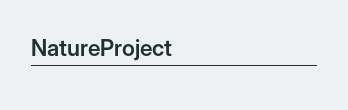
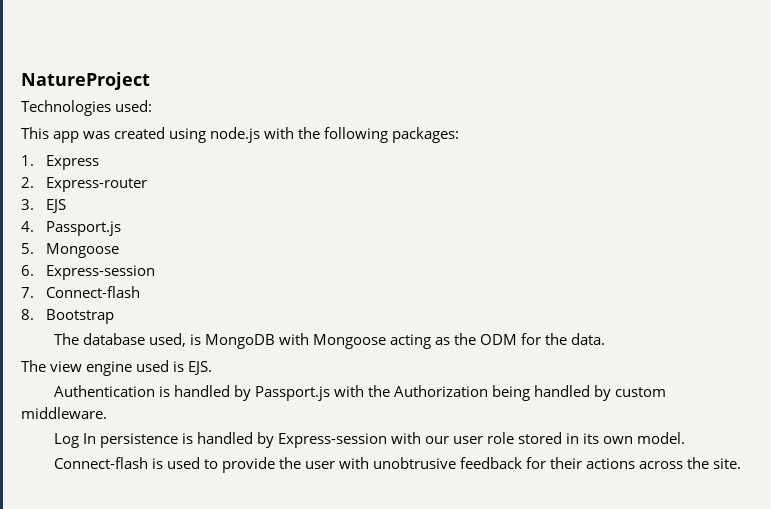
(172, 50) none -> [21,100,153,116] [21,127,460,143] [21,155,100,170] [21,177,148,192] [21,199,67,213] [21,221,122,236] [21,243,120,258] [21,265,156,280] [21,286,141,298] [21,309,115,324] [53,333,606,349] [21,360,213,376] [53,385,667,401] [21,407,107,419] [53,432,686,448] [53,457,742,473] // Technologies used: // This app was created using node.js with the following packages: // 1. Express // 2. Express-router // 3. EJS // 4. Passport.js // 5. Mongoose // 6. Express-session // 7. Connect-flash // 8. Bootstrap // The database used, is MongoDB with Mongoose acting as the ODM for the data. // The view engine used is EJS. // Authentication is handled by Passport.js with the Authorization being handled by custom middleware. // Log In persistence is handled by Express-session with our user role stored in its own model. // Connect-flash is used to provide the user with unobtrusive feedback for their actions across the site.

